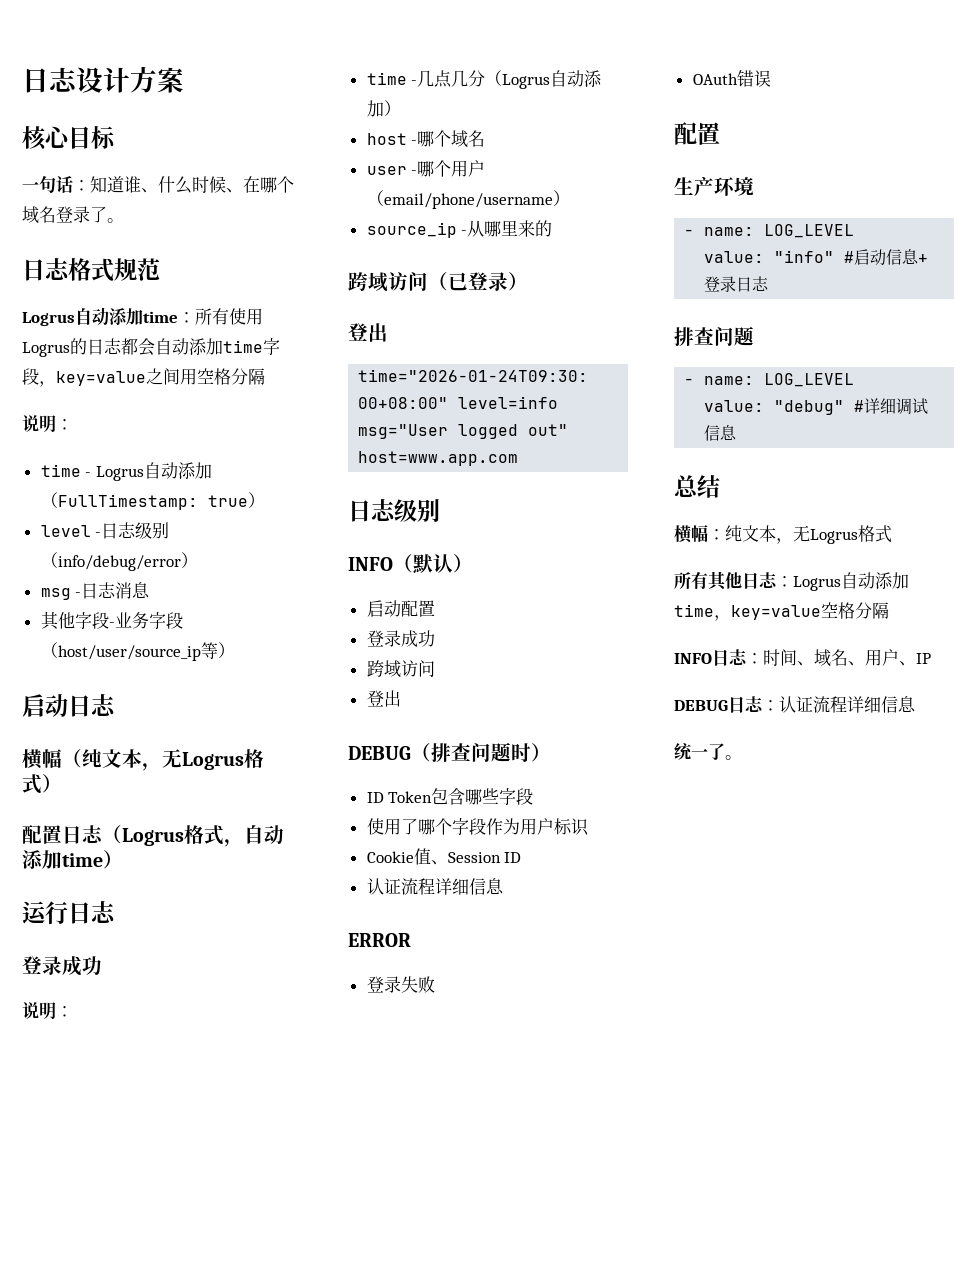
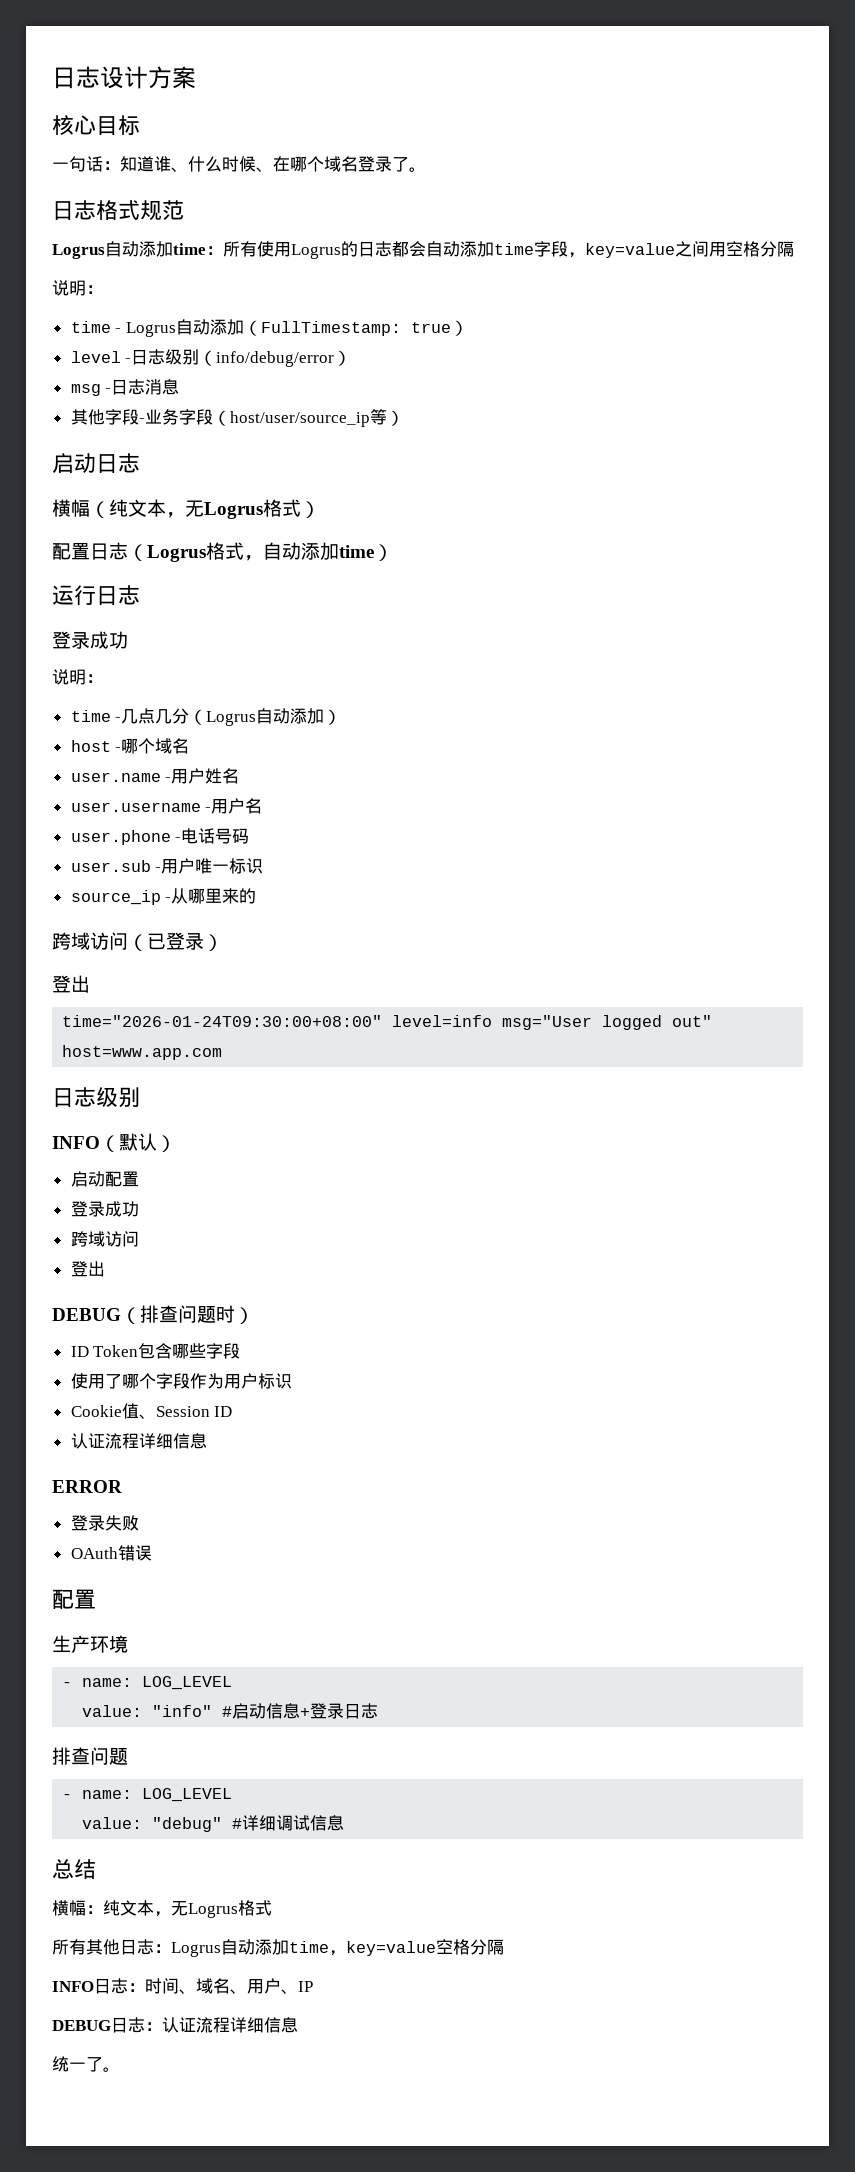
[366,160,486,177] [366,190,570,209] user -哪个用户（email/phone/username） -> [70,768,240,784] [70,798,263,814] [70,828,250,845] [70,858,264,874] user.name -用户姓名 // user.username -用户名 // user.phone -电话号码 // user.sub -用户唯一标识

